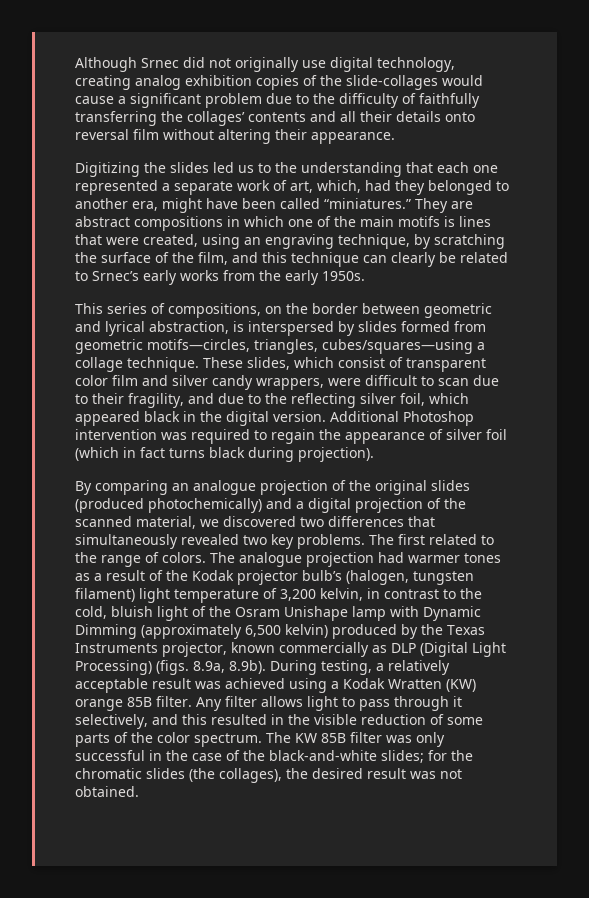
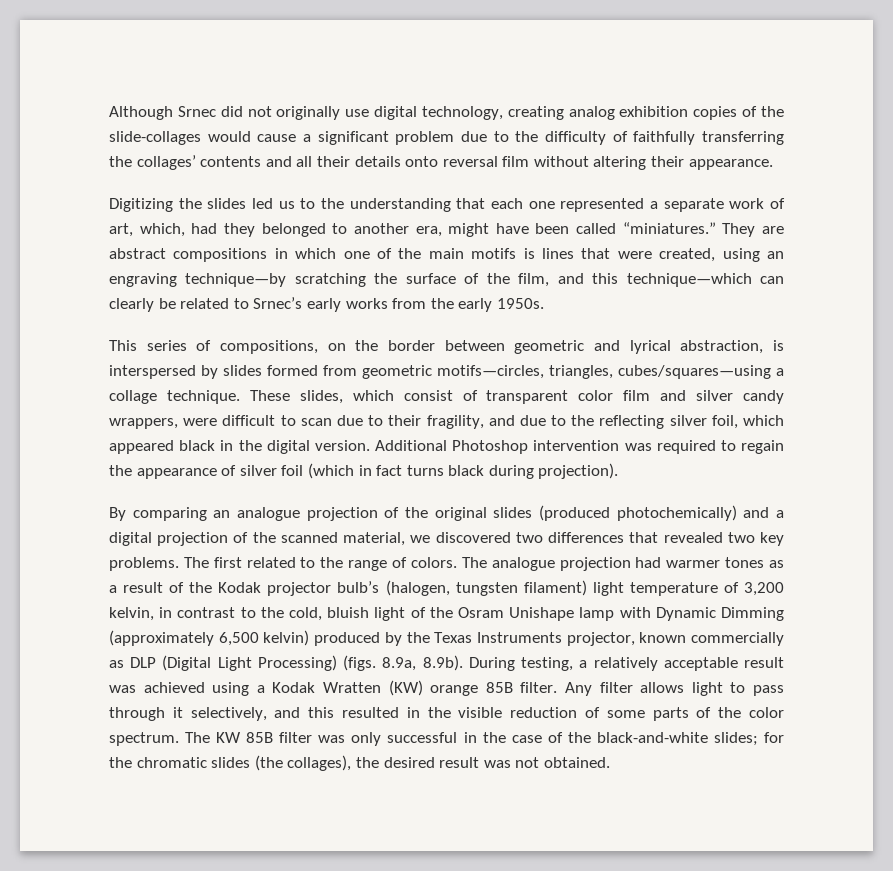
[338,234,431,249] technique, by -> [185,273,287,287] technique—by
[291,252,359,267] technique -> [626,273,752,287] technique—which
[75,534,178,549] simultaneously -> (659, 537) none

